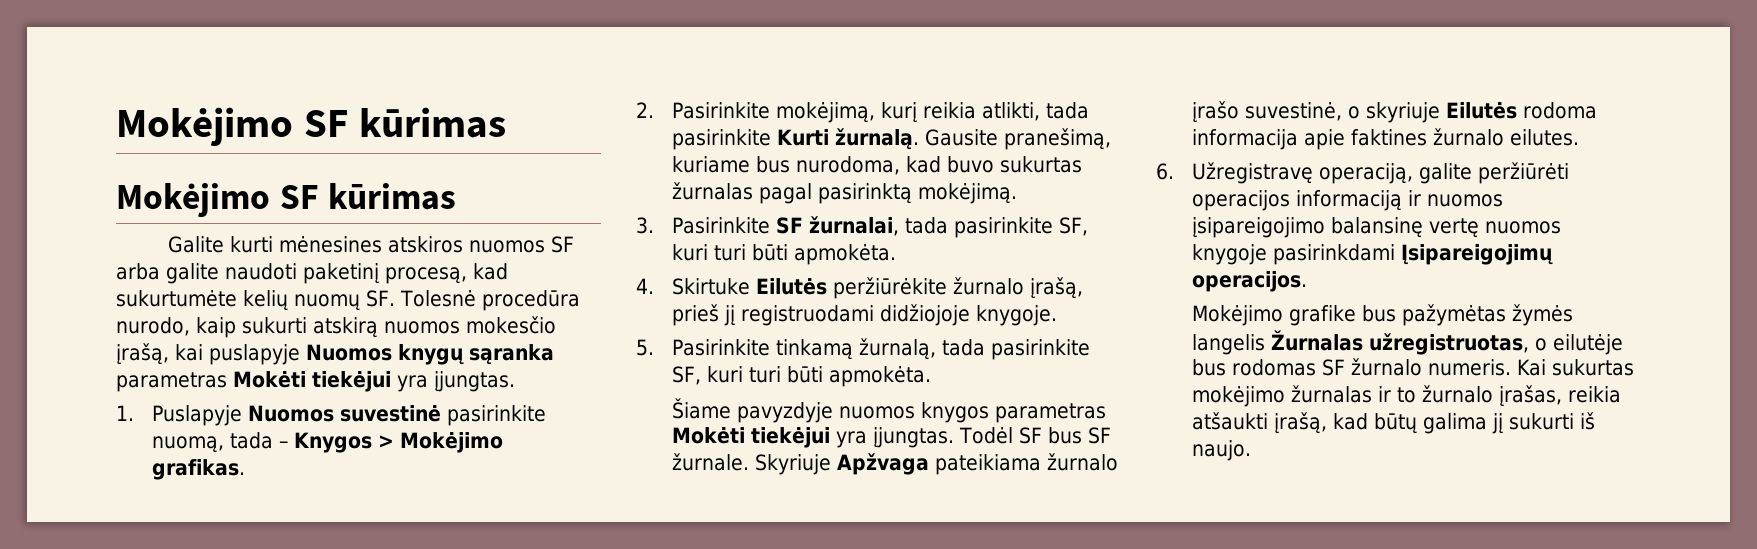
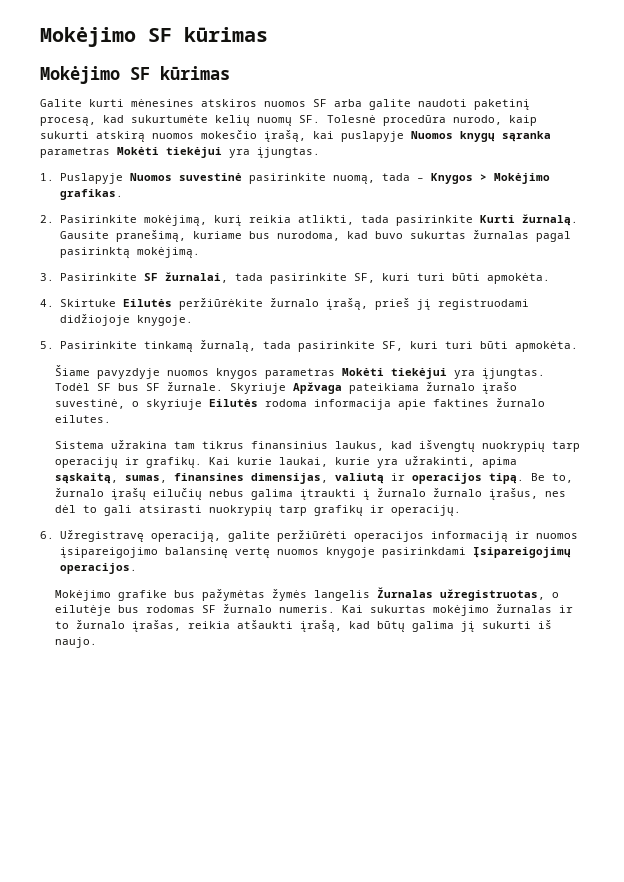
(1579, 137) none -> [55,440,581,452] [55,456,518,468] [55,473,574,484] [55,488,567,500] [55,505,462,516] // Sistema užrakina tam tikrus finansinius laukus, kad išvengtų nuokrypių tarp operacijų ir grafikų. Kai kurie laukai, kurie yra užrakinti, apima sąskaitą, sumas, finansines dimensijas, valiutą ir operacijos tipą. Be to, žurnalo įrašų eilučių nebus galima įtraukti į žurnalo žurnalo įrašus, nes dėl to gali atsirasti nuokrypių tarp grafikų ir operacijų.

